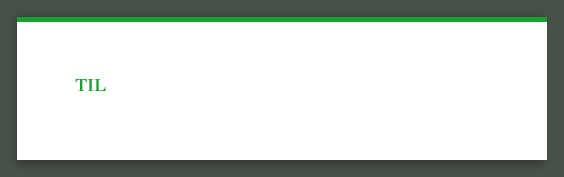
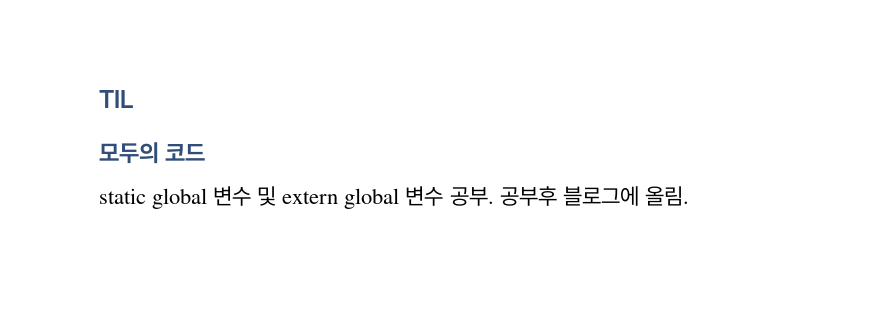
(106, 85) none -> [99,142,206,164] [99,186,689,209] // 모두의 코드 // static global 변수 및 extern global 변수 공부. 공부후 블로그에 올림.

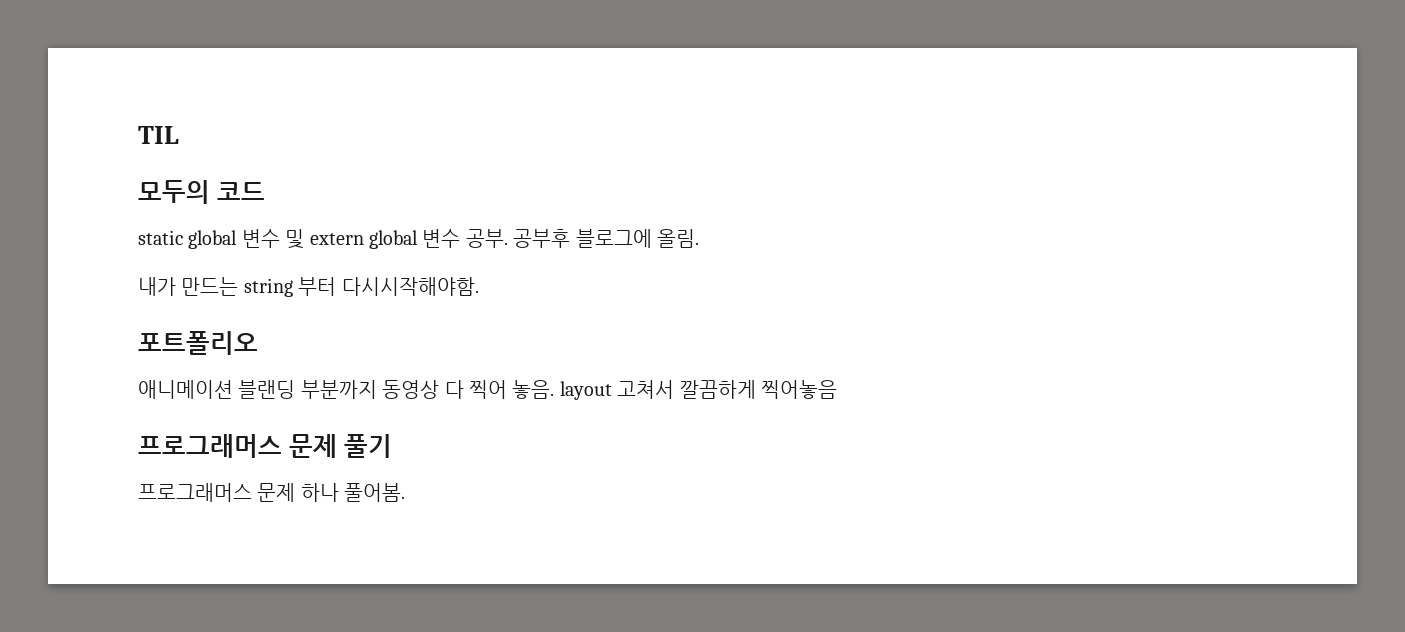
(689, 196) none -> [138,277,479,297] [138,331,258,355] [138,380,837,400] [138,434,392,458] [138,483,406,502] // 내가 만드는 string 부터 다시시작해야함. // 포트폴리오 // 애니메이션 블랜딩 부분까지 동영상 다 찍어 놓음. layout 고쳐서 깔끔하게 찍어놓음 // 프로그래머스 문제 풀기 // 프로그래머스 문제 하나 풀어봄.

